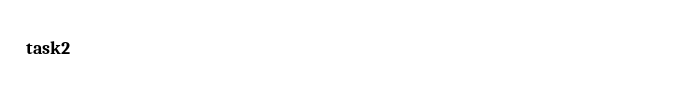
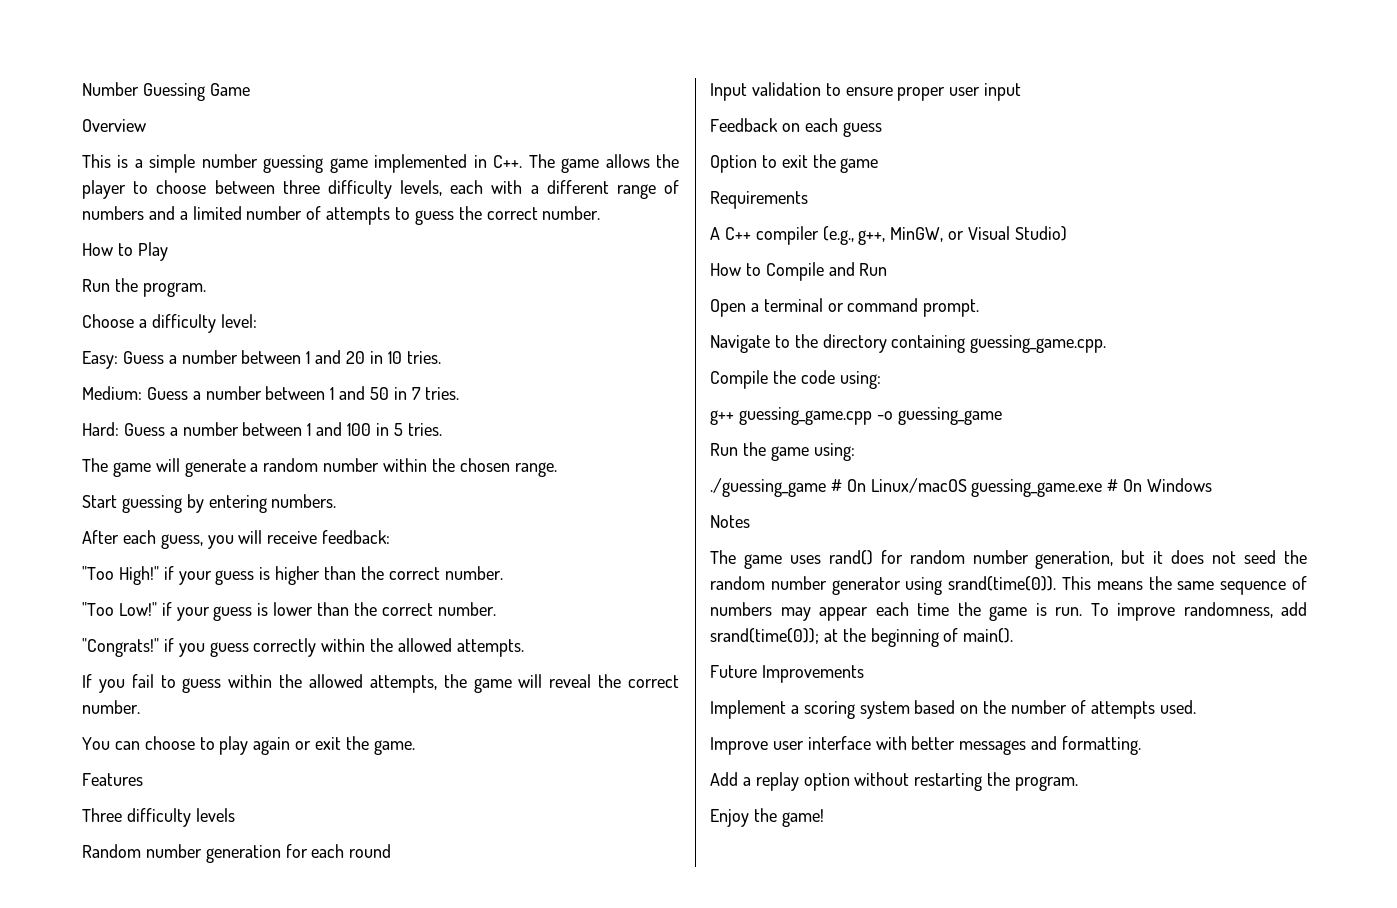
[26,41,70,54] task2 -> [82,82,250,101] [82,119,146,132] [82,154,679,173] [82,180,679,199] [82,206,601,225] [82,242,168,261] [82,278,206,297] [82,314,257,333] [82,350,441,369] [82,386,459,400] [82,422,442,436] [82,458,557,477] [82,494,337,513] [82,530,391,549] [82,566,503,585] [82,602,496,621] [82,638,524,657] [82,674,679,693] [82,700,140,714] [82,736,415,755] [82,773,143,786] [82,808,235,827] [82,844,392,863] [710,82,1022,101] [710,118,882,137] [710,154,879,173] [710,191,808,209] [710,226,1067,245] [710,262,888,281] [710,298,980,317] [710,334,1107,353] [710,370,881,389] [710,407,1002,425] [710,442,855,461] [710,478,1213,497] [710,515,750,528] [710,550,1307,569] [710,576,1307,595] [710,602,1307,621] [710,628,1014,647] [710,665,864,683] [710,700,1196,719] [710,736,1142,755] [710,772,1079,791] [710,808,824,827] Number Guessing Game // Overview // This is a simple number guessing game implemented in C++. The game allows the player to choose between three difficulty levels, each with a different range of numbers and a limited number of attempts to guess the correct number. // How to Play // Run the program. // Choose a difficulty level: // Easy: Guess a number between 1 and 20 in 10 tries. // Medium: Guess a number between 1 and 50 in 7 tries. // Hard: Guess a number between 1 and 100 in 5 tries. // The game will generate a random number within the chosen range. // Start guessing by entering numbers. // After each guess, you will receive feedback: // "Too High!" if your guess is higher than the correct number. // "Too Low!" if your guess is lower than the correct number. // "Congrats!" if you guess correctly within the allowed attempts. // If you fail to guess within the allowed attempts, the game will reveal the correct number. // You can choose to play again or exit the game. // Features // Three difficulty levels // Random number generation for each round // Input validation to ensure proper user input // Feedback on each guess // Option to exit the game // Requirements // A C++ compiler (e.g., g++, MinGW, or Visual Studio) // How to Compile and Run // Open a terminal or command prompt. // Navigate to the directory containing guessing_game.cpp. // Compile the code using: // g++ guessing_game.cpp -o guessing_game // Run the game using: // ./guessing_game # On Linux/macOS guessing_game.exe # On Windows // Notes // The game uses rand() for random number generation, but it does not seed the random number generator using srand(time(0)). This means the same sequence of numbers may appear each time the game is run. To improve randomness, add srand(time(0)); at the beginning of main(). // Future Improvements // Implement a scoring system based on the number of attempts used. // Improve user interface with better messages and formatting. // Add a replay option without restarting the program. // Enjoy the game!

